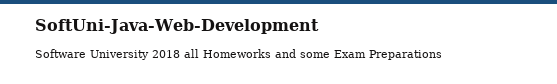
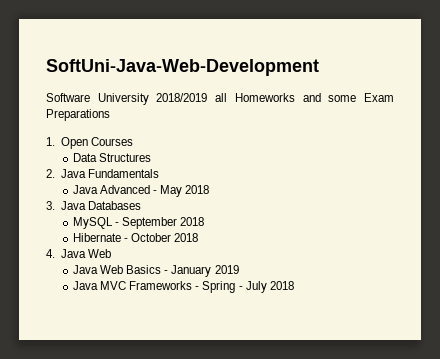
[152,50,180,58] 2018 -> [156,93,208,102] 2018/2019
(442, 55) none -> [46,137,133,149] [73,153,152,162] [46,169,159,178] [73,185,210,197] [46,201,141,210] [73,217,205,229] [73,233,199,242] [46,249,111,258] [73,265,239,277] [73,281,294,293] // 1. Open Courses // Data Structures // 2. Java Fundamentals // Java Advanced - May 2018 // 3. Java Databases // MySQL - September 2018 // Hibernate - October 2018 // 4. Java Web // Java Web Basics - January 2019 // Java MVC Frameworks - Spring - July 2018

